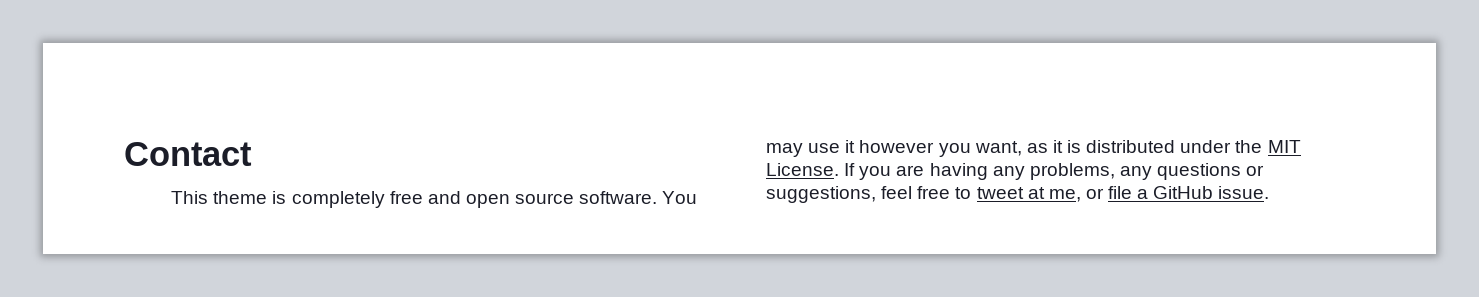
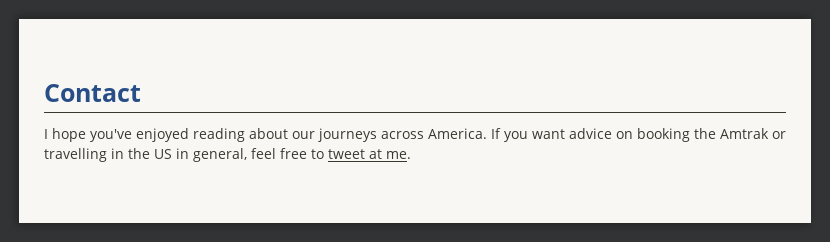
[171,191,698,208] [766,140,1301,157] [766,163,1265,180] [766,186,876,203] This theme is completely free and open source software. You may use it however you want, as it is distributed under the MIT License. If you are having any problems, any questions or suggestions, -> [44,128,786,142] [44,148,247,162] I hope you've enjoyed reading about our journeys across America. If you want advice on booking the Amtrak or travelling in the US in general,
[1048,186,1270,202] me, or file a GitHub issue. -> [386,151,411,159] me.

